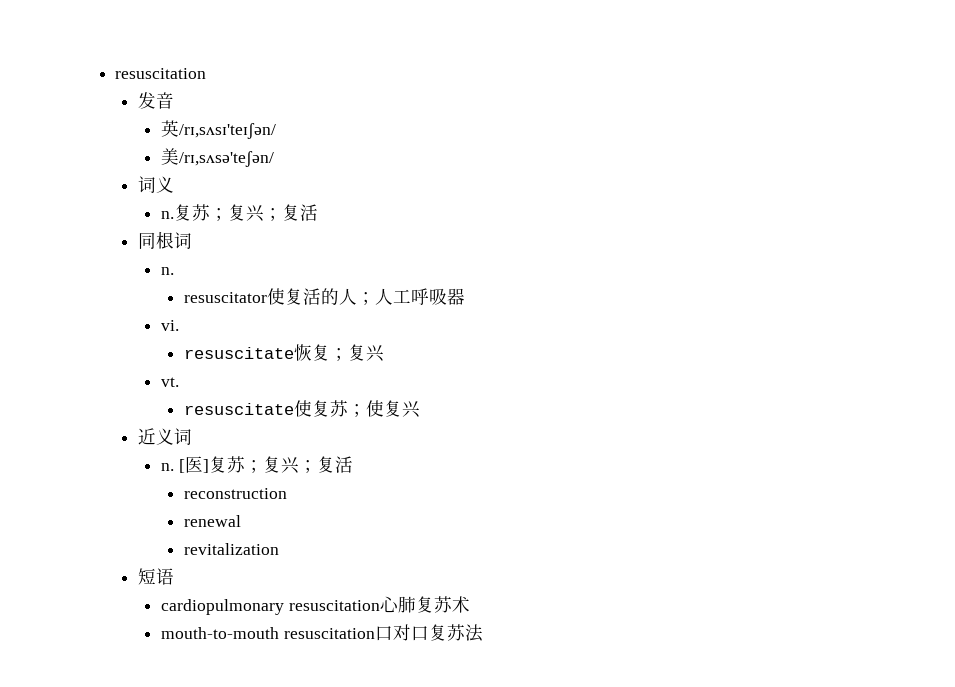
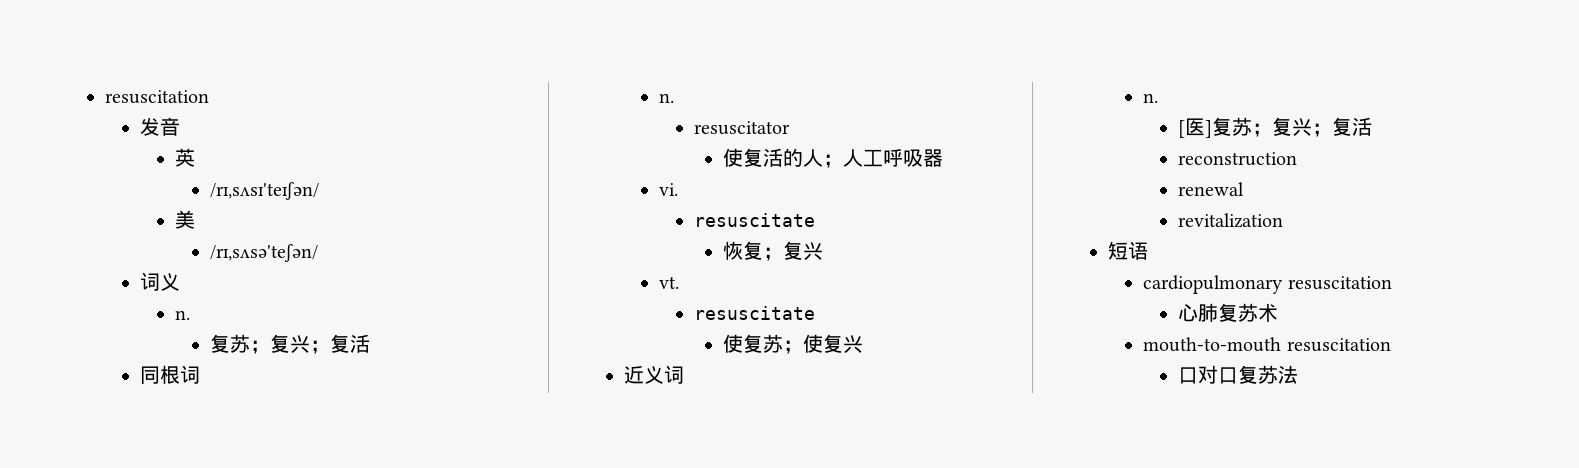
(180, 128) none -> (196, 157) //
(180, 156) none -> (196, 219) //
(175, 215) none -> (191, 315) //
(268, 297) none -> (791, 128) //
(295, 353) none -> (816, 220) //
(295, 409) none -> (816, 313) //
(175, 467) none -> (1159, 98) //
(380, 605) none -> (1392, 283) //
(375, 633) none -> (1391, 345) //

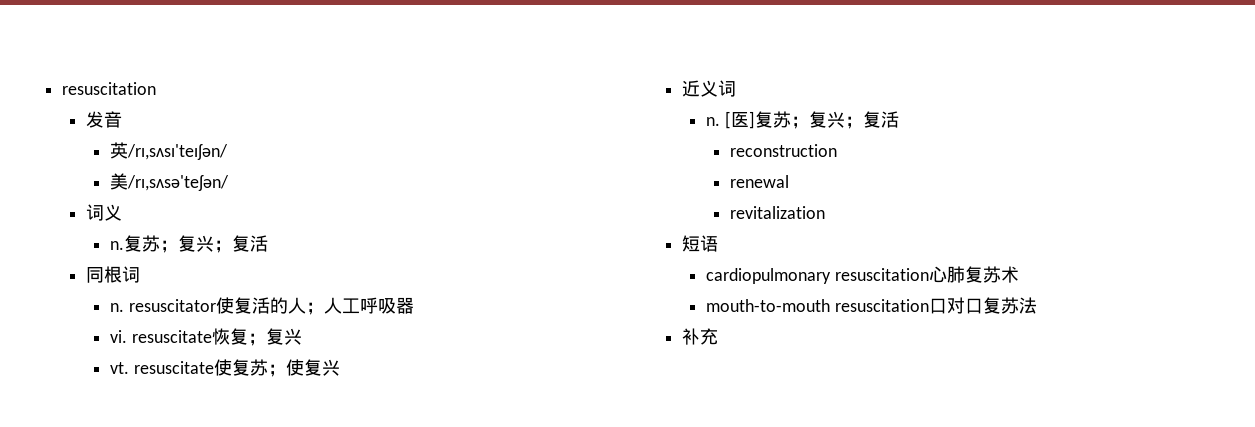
(196, 157) // -> (129, 150) none
(196, 219) // -> (129, 181) none
(191, 315) // -> (125, 245) none
(675, 98) // -> (125, 307) none
(791, 128) // -> (216, 305) none
[694,213,816,227] // resuscitate // -> [131,330,212,343] resuscitate
[694,306,816,320] // resuscitate // -> [133,361,214,374] resuscitate
(1159, 98) // -> (721, 121) none
(1392, 283) // -> (929, 274) none
(1391, 345) // -> (929, 305) none
(1299, 374) none -> [682,328,719,345] // 补充

